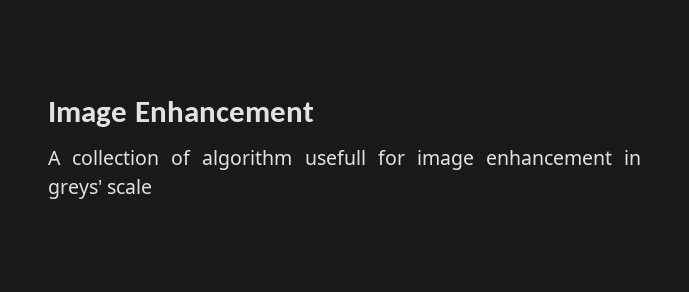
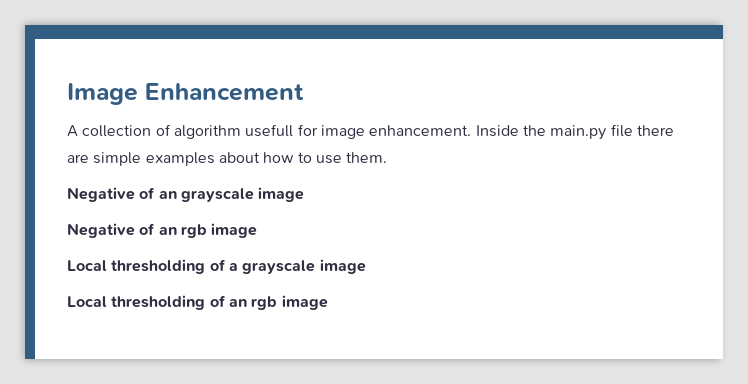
[485,150,641,165] [48,179,153,199] enhancement in greys' scale -> [369,124,674,140] [67,152,388,166] [67,187,305,202] [67,223,258,238] [67,259,366,274] [67,295,328,310] enhancement. Inside the main.py file there are simple examples about how to use them. // Negative of an grayscale image // Negative of an rgb image // Local thresholding of a grayscale image // Local thresholding of an rgb image

